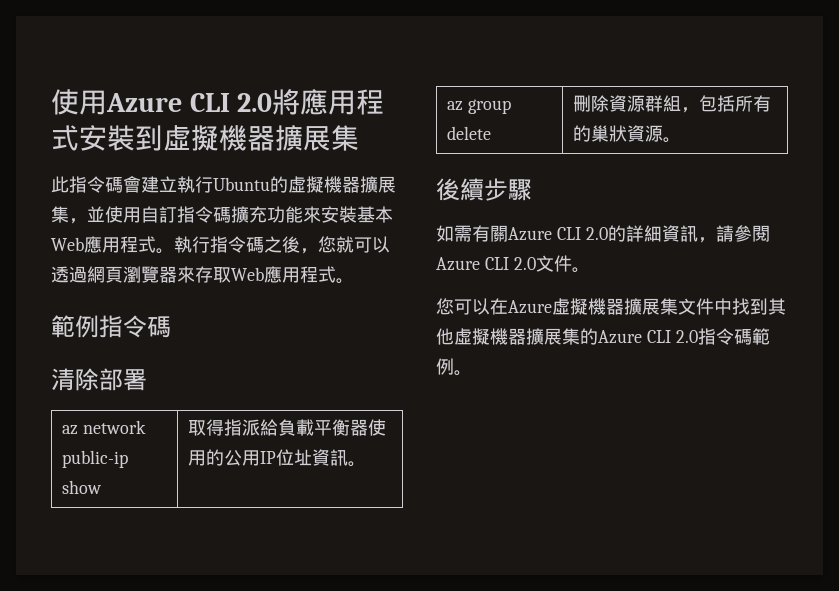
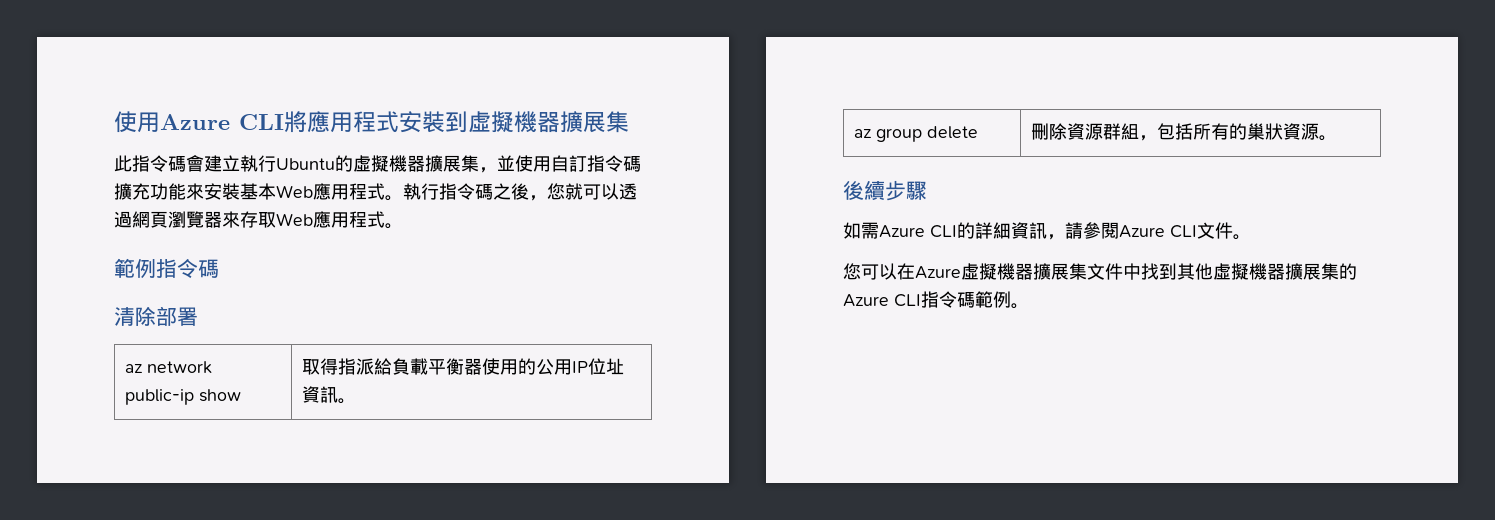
[237,93,273,112] 2.0 -> (284, 122) none
[472,225,608,242] 有關Azure CLI 2.0 -> [879,225,957,238] Azure CLI
[513,257,536,270] 2.0 -> (1197, 231) none
[675,330,698,343] 2.0 -> (921, 300) none

